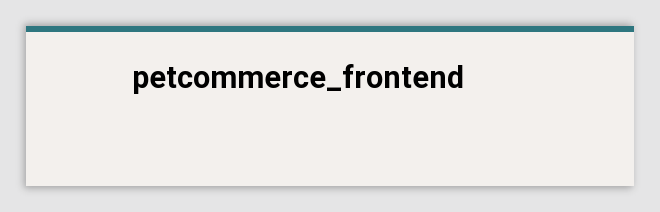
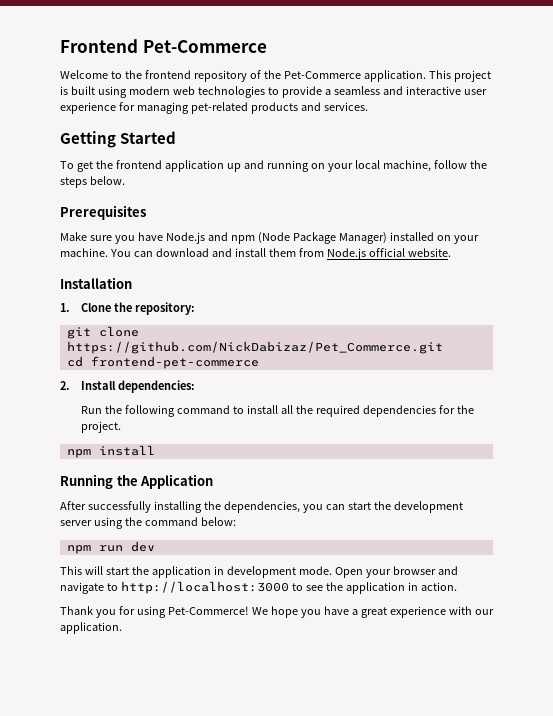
[132,64,464,94] petcommerce_frontend -> [60,39,267,53] [60,70,491,82] [60,86,487,98] [60,102,368,114] [60,131,177,148] [60,160,487,172] [60,176,125,188] [60,205,146,220] [60,232,479,244] [60,248,451,260] [60,277,132,289] [60,302,196,315] [66,326,139,339] [66,341,443,354] [66,356,259,369] [60,380,196,393] [81,405,474,417] [81,421,122,433] [66,445,155,458] [60,474,214,489] [60,501,463,513] [60,517,236,529] [66,541,155,554] [60,566,458,578] [60,581,457,594] [60,606,494,618] [60,622,122,634] Frontend Pet-Commerce // Welcome to the frontend repository of the Pet-Commerce application. This project is built using modern web technologies to provide a seamless and interactive user experience for managing pet-related products and services. // Getting Started // To get the frontend application up and running on your local machine, follow the steps below. // Prerequisites // Make sure you have Node.js and npm (Node Package Manager) installed on your machine. You can download and install them from Node.js official website. // Installation // 1. Clone the repository: // git clone https://github.com/NickDabizaz/Pet_Commerce.git // cd frontend-pet-commerce // 2. Install dependencies: // Run the following command to install all the required dependencies for the project. // npm install // Running the Application // After successfully installing the dependencies, you can start the development server using the command below: // npm run dev // This will start the application in development mode. Open your browser and navigate to http://localhost:3000 to see the application in action. // Thank you for using Pet-Commerce! We hope you have a great experience with our application.

